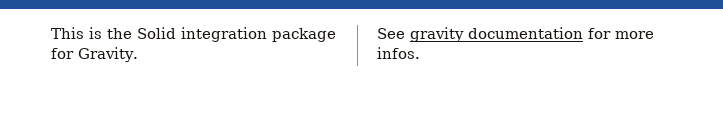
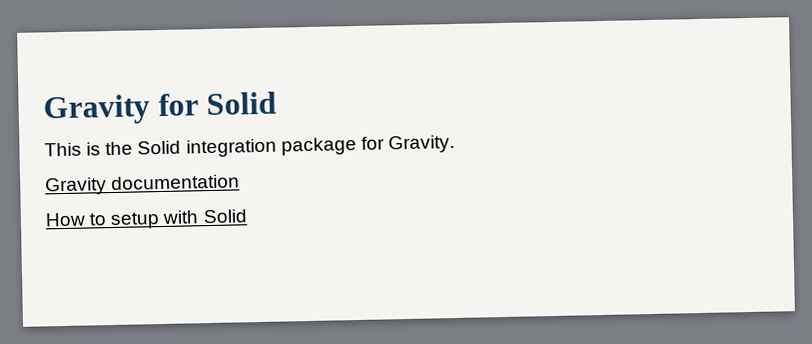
(51, 33) none -> [43,91,278,126] Gravity for Solid //
[377,27,464,42] See gravity -> [45,177,107,196] Gravity
[588,28,654,39] [377,47,420,59] for more infos. -> [45,209,247,230] // How to setup with Solid

